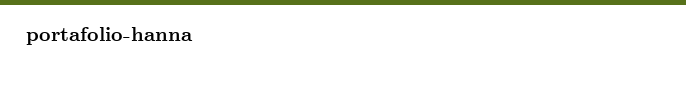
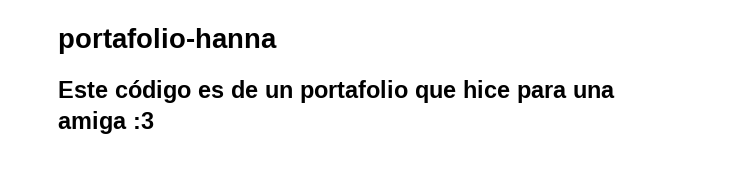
(193, 36) none -> [58,80,615,103] [58,111,154,134] // Este código es de un portafolio que hice para una amiga :3

